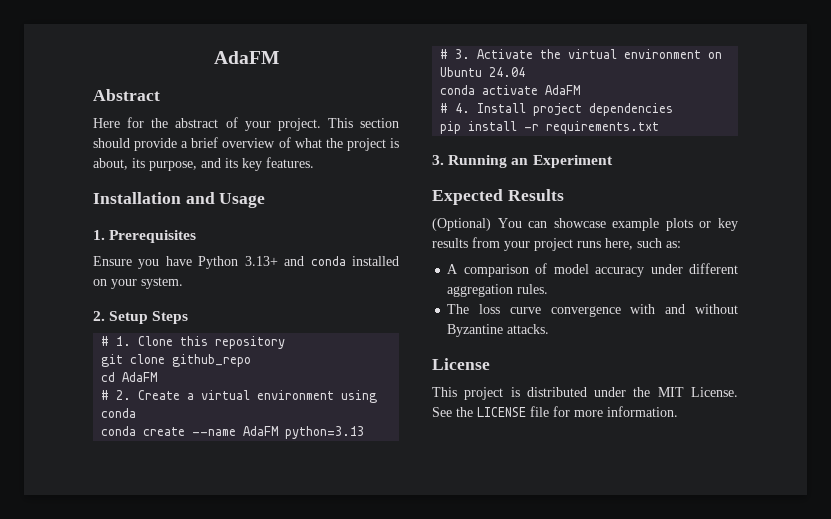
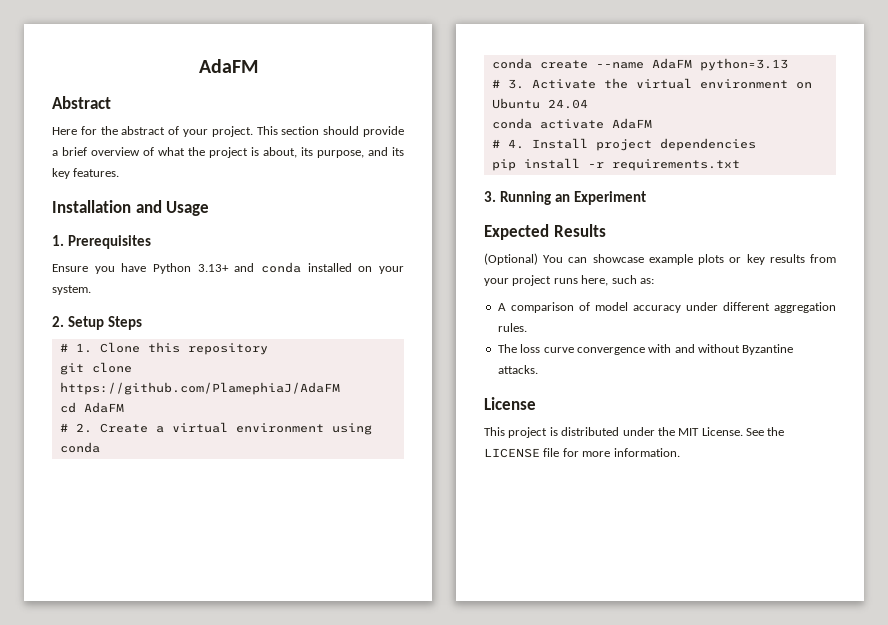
[172,354,252,367] github_repo -> [59,382,340,395] https://github.com/PlamephiaJ/AdaFM

